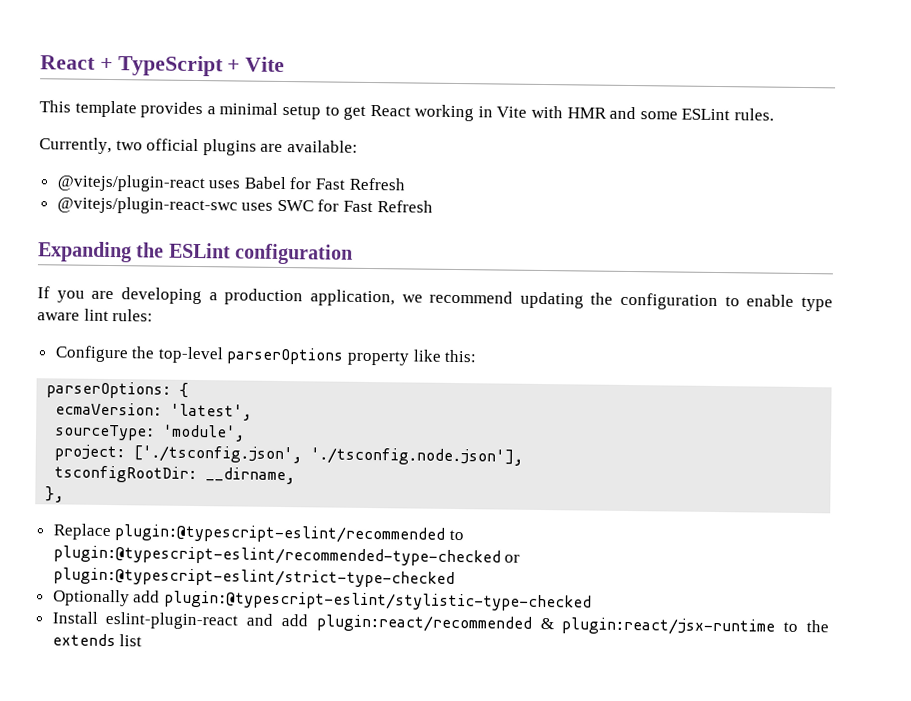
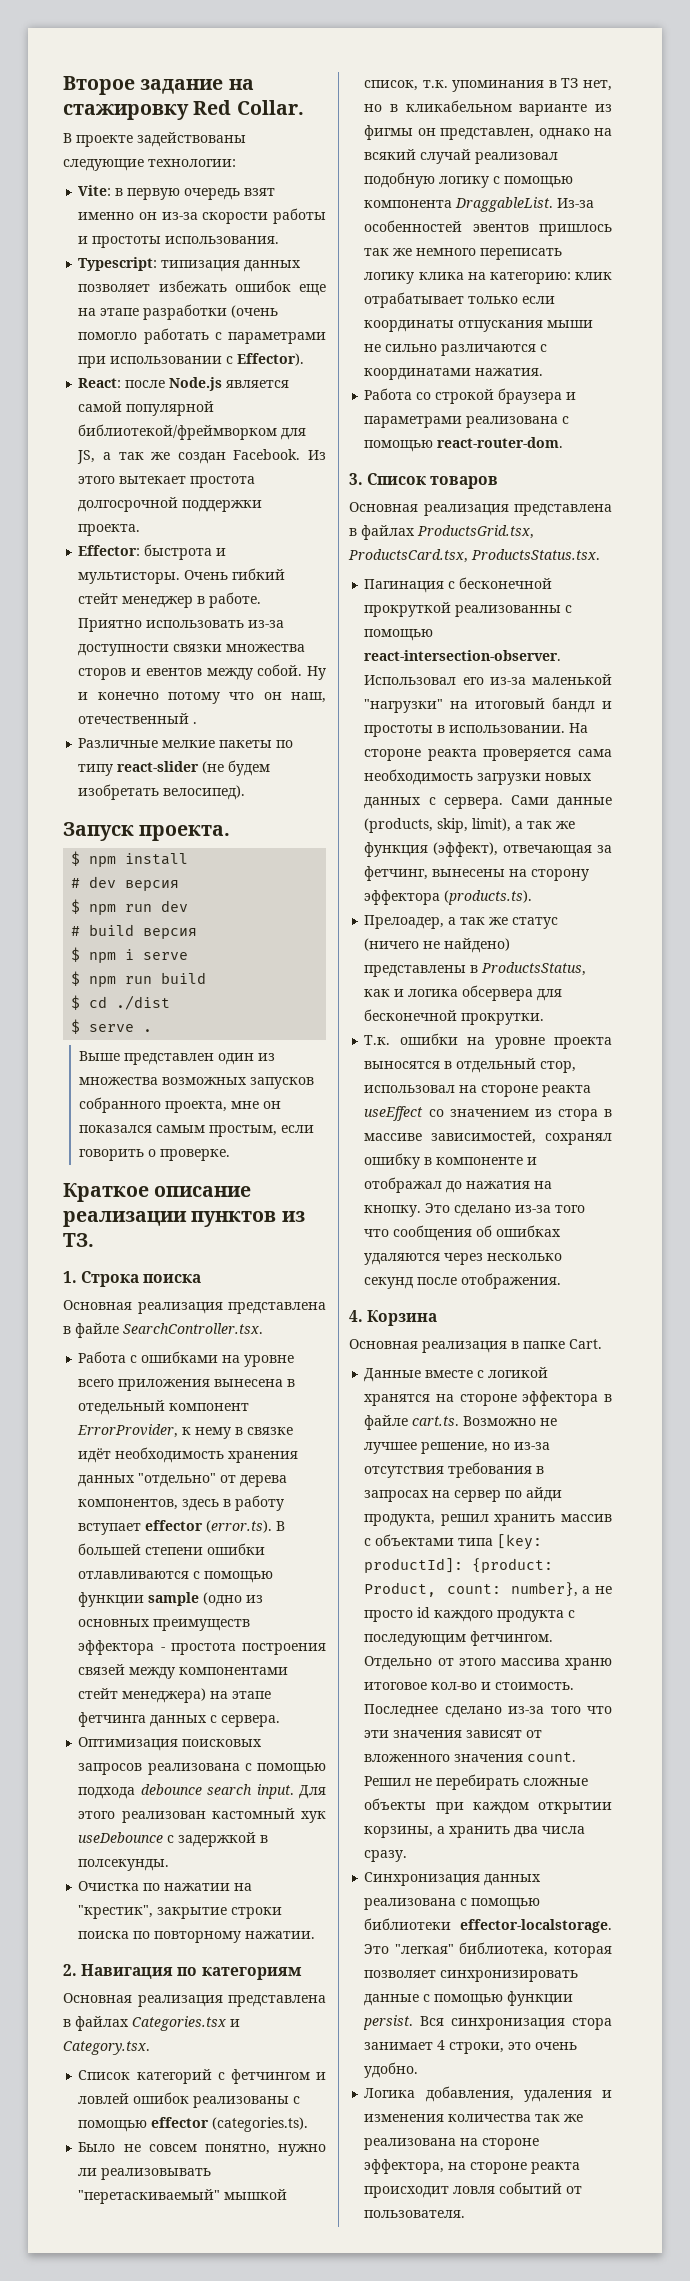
[40,55,286,77] [39,100,775,122] [39,137,358,156] [56,174,405,193] [56,196,433,215] [38,241,354,265] [37,286,833,312] [37,308,154,322] [54,345,478,366] [46,381,190,399] [55,402,253,421] [54,424,246,442] [54,444,524,466] [54,465,296,485] [45,486,65,503] [52,523,464,544] [52,545,521,567] [52,567,455,589] [52,589,592,612] [51,611,829,636] [51,633,143,647] React + TypeScript + Vite // This template provides a minimal setup to get React working in Vite with HMR and some ESLint rules. // Currently, two official plugins are available: // @vitejs/plugin-react uses Babel for Fast Refresh // @vitejs/plugin-react-swc uses SWC for Fast Refresh // Expanding the ESLint configuration // If you are developing a production application, we recommend updating the configuration to enable type aware lint rules: // Configure the top-level parserOptions property like this: // parserOptions: { // ecmaVersion: 'latest', // sourceType: 'module', // project: ['./tsconfig.json', './tsconfig.node.json'], // tsconfigRootDir: __dirname, // }, // Replace plugin:@typescript-eslint/recommended to plugin:@typescript-eslint/recommended-type-checked or plugin:@typescript-eslint/strict-type-checked // Optionally add plugin:@typescript-eslint/stylistic-type-checked // Install eslint-plugin-react and add plugin:react/recommended & plugin:react/jsx-runtime to the extends list -> [63,76,254,95] [63,100,304,120] [63,132,246,147] [63,159,236,171] [78,185,276,200] [78,208,326,224] [78,236,280,248] [78,257,302,272] [78,280,326,296] [78,304,279,320] [78,328,326,344] [78,353,305,368] [78,377,290,391] [78,401,215,416] [78,424,307,440] [77,449,326,464] [78,476,256,488] [78,497,263,512] [78,524,141,536] [78,544,227,560] [78,568,286,584] [78,592,262,608] [78,618,285,632] [78,644,306,656] [78,664,326,680] [78,692,326,704] [78,713,198,724] [78,738,294,748] [78,760,271,776] [78,784,246,800] [63,822,231,841] [71,851,189,867] [71,876,180,891] [71,899,189,915] [71,924,198,939] [71,947,189,963] [71,971,207,987] [71,995,171,1010] [71,1019,153,1034] [79,1051,276,1065] [79,1077,315,1089] [79,1097,282,1113] [79,1125,315,1137] [79,1149,231,1161] [63,1183,252,1202] [63,1211,305,1227] [63,1233,94,1247] [63,1271,202,1287] [63,1300,326,1314] [63,1323,263,1338] [78,1351,295,1367] [78,1379,296,1391] [78,1400,250,1415] [77,1424,294,1439] [78,1447,299,1463] [78,1473,288,1487] [78,1495,285,1511] [78,1520,286,1535] [78,1543,266,1555] [78,1571,274,1583] [78,1592,264,1607] [78,1619,251,1631] [78,1640,326,1655] [78,1664,289,1679] [78,1688,272,1703] [78,1712,281,1727] [78,1737,263,1751] [78,1763,326,1775] [78,1784,326,1799] [78,1808,326,1823] [78,1832,269,1847] [78,1859,170,1871] [78,1881,253,1891] [78,1905,283,1919] [78,1931,316,1943] [63,1964,302,1980] [63,1993,326,2007] [63,2016,240,2031] [63,2041,150,2055] [78,2069,326,2084] [78,2092,301,2108] [78,2117,309,2132] [78,2142,326,2156] [78,2168,212,2180] [78,2189,288,2204] [364,78,612,92] [364,100,612,116] [364,125,612,140] [364,149,559,164] [364,172,574,188] [364,197,595,212] [364,220,612,236] [364,248,563,260] [364,272,612,284] [364,292,556,308] [364,320,594,332] [364,344,548,356] [364,368,544,380] [364,388,577,404] [364,416,570,428] [364,437,564,452] [349,473,499,489] [349,502,612,516] [349,525,534,540] [348,549,600,563] [364,577,553,593] [364,602,573,617] [364,629,434,641] [364,650,562,661] [364,674,612,685] [364,697,612,713] [364,723,589,737] [364,749,612,761] [364,769,593,785] [364,795,612,809] [364,818,576,833] [364,842,612,857] [364,866,590,881] [364,890,533,905] [364,915,559,929] [364,938,511,953] [364,962,587,977] [364,985,563,1001] [364,1009,545,1025] [364,1033,612,1049] [364,1058,577,1073] [364,1085,592,1097] [364,1106,612,1121] [364,1130,612,1145] [364,1153,538,1169] [364,1177,553,1193] [364,1203,586,1217] [364,1225,562,1241] [364,1253,563,1265] [364,1273,562,1289] [349,1310,438,1326] [349,1339,602,1353] [364,1367,549,1382] [364,1391,612,1406] [364,1415,558,1430] [364,1442,551,1454] [364,1462,545,1478] [364,1487,563,1502] [364,1514,612,1526] [364,1534,543,1550] [364,1558,554,1573] [364,1582,612,1597] [364,1607,576,1622] [364,1631,554,1646] [364,1656,612,1670] [364,1682,575,1690] [364,1704,612,1718] [364,1730,543,1738] [364,1752,577,1762] [364,1774,589,1790] [364,1798,612,1814] [364,1826,586,1838] [364,1850,408,1862] [364,1872,542,1886] [364,1898,541,1910] [364,1918,612,1933] [364,1942,612,1958] [364,1970,579,1982] [364,1991,574,2006] [363,2015,612,2030] [364,2040,578,2054] [364,2062,419,2078] [364,2086,612,2102] [364,2114,584,2122] [364,2138,540,2150] [364,2159,581,2174] [364,2182,583,2198] [364,2210,466,2218] Второе задание на стажировку Red Collar. // В проекте задействованы следующие технологии: // Vite: в первую очередь взят именно он из-за скорости работы и простоты использования. // Typescript: типизация данных позволяет избежать ошибок еще на этапе разработки (очень помогло работать с параметрами при использовании с Effector). // React: после Node.js является самой популярной библиотекой/фреймворком для JS, а так же создан Facebook. Из этого вытекает простота долгосрочной поддержки проекта. // Effector: быстрота и мультисторы. Очень гибкий стейт менеджер в работе. Приятно использовать из-за доступности связки множества сторов и евентов между собой. Ну и конечно потому что он наш, отечественный . // Различные мелкие пакеты по типу react-slider (не будем изобретать велосипед). // Запуск проекта. // $ npm install // # dev версия // $ npm run dev // # build версия // $ npm i serve // $ npm run build // $ cd ./dist // $ serve . // Выше представлен один из множества возможных запусков собранного проекта, мне он показался самым простым, если говорить о проверке. // Краткое описание реализации пунктов из ТЗ. // 1. Строка поиска // Основная реализация представлена в файле SearchController.tsx. // Работа с ошибками на уровне всего приложения вынесена в отедельный компонент ErrorProvider, к нему в связке идёт необходимость хранения данных "отдельно" от дерева компонентов, здесь в работу вступает effector (error.ts). В большей степени ошибки отлавливаются с помощью функции sample (одно из основных преимуществ эффектора - простота построения связей между компонентами стейт менеджера) на этапе фетчинга данных с сервера. // Оптимизация поисковых запросов реализована с помощью подхода debounce search input. Для этого реализован кастомный хук useDebounce с задержкой в полсекунды. // Очистка по нажатии на "крестик", закрытие строки поиска по повторному нажатии. // 2. Навигация по категориям // Основная реализация представлена в файлах Categories.tsx и Category.tsx. // Список категорий с фетчингом и ловлей ошибок реализованы с помощью effector (categories.ts). // Было не совсем понятно, нужно ли реализовывать "перетаскиваемый" мышкой список, т.к. упоминания в ТЗ нет, но в кликабельном варианте из фигмы он представлен, однако на всякий случай реализовал подобную логику с помощью компонента DraggableList. Из-за особенностей эвентов пришлось так же немного переписать логику клика на категорию: клик отрабатывает только если координаты отпускания мыши не сильно различаются с координатами нажатия. // Работа со строкой браузера и параметрами реализована с помощью react-router-dom. // 3. Список товаров // Основная реализация представлена в файлах ProductsGrid.tsx, ProductsCard.tsx, ProductsStatus.tsx. // Пагинация с бесконечной прокруткой реализованны с помощью react-intersection-observer. Использовал его из-за маленькой "нагрузки" на итоговый бандл и простоты в использовании. На стороне реакта проверяется сама необходимость загрузки новых данных с сервера. Сами данные (products, skip, limit), а так же функция (эффект), отвечающая за фетчинг, вынесены на сторону эффектора (products.ts). // Прелоадер, а так же статус (ничего не найдено) представлены в ProductsStatus, как и логика обсервера для бесконечной прокрутки. // Т.к. ошибки на уровне проекта выносятся в отдельный стор, использовал на стороне реакта useEffect со значением из стора в массиве зависимостей, сохранял ошибку в компоненте и отображал до нажатия на кнопку. Это сделано из-за того что сообщения об ошибках удаляются через несколько секунд после отображения. // 4. Корзина // Основная реализация в папке Cart. // Данные вместе с логикой хранятся на стороне эффектора в файле cart.ts. Возможно не лучшее решение, но из-за отсутствия требования в запросах на сервер по айди продукта, решил хранить массив с объектами типа [key: productId]: {product: Product, count: number}, а не просто id каждого продукта с последующим фетчингом. Отдельно от этого массива храню итоговое кол-во и стоимость. Последнее сделано из-за того что эти значения зависят от вложенного значения count. Решил не перебирать сложные объекты при каждом открытии корзины, а хранить два числа сразу. // Синхронизация данных реализована с помощью библиотеки effector-localstorage. Это "легкая" библиотека, которая позволяет синхронизировать данные с помощью функции persist. Вся синхронизация стора занимает 4 строки, это очень удобно. // Логика добавления, удаления и изменения количества так же реализована на стороне эффектора, на стороне реакта происходит ловля событий от пользователя.

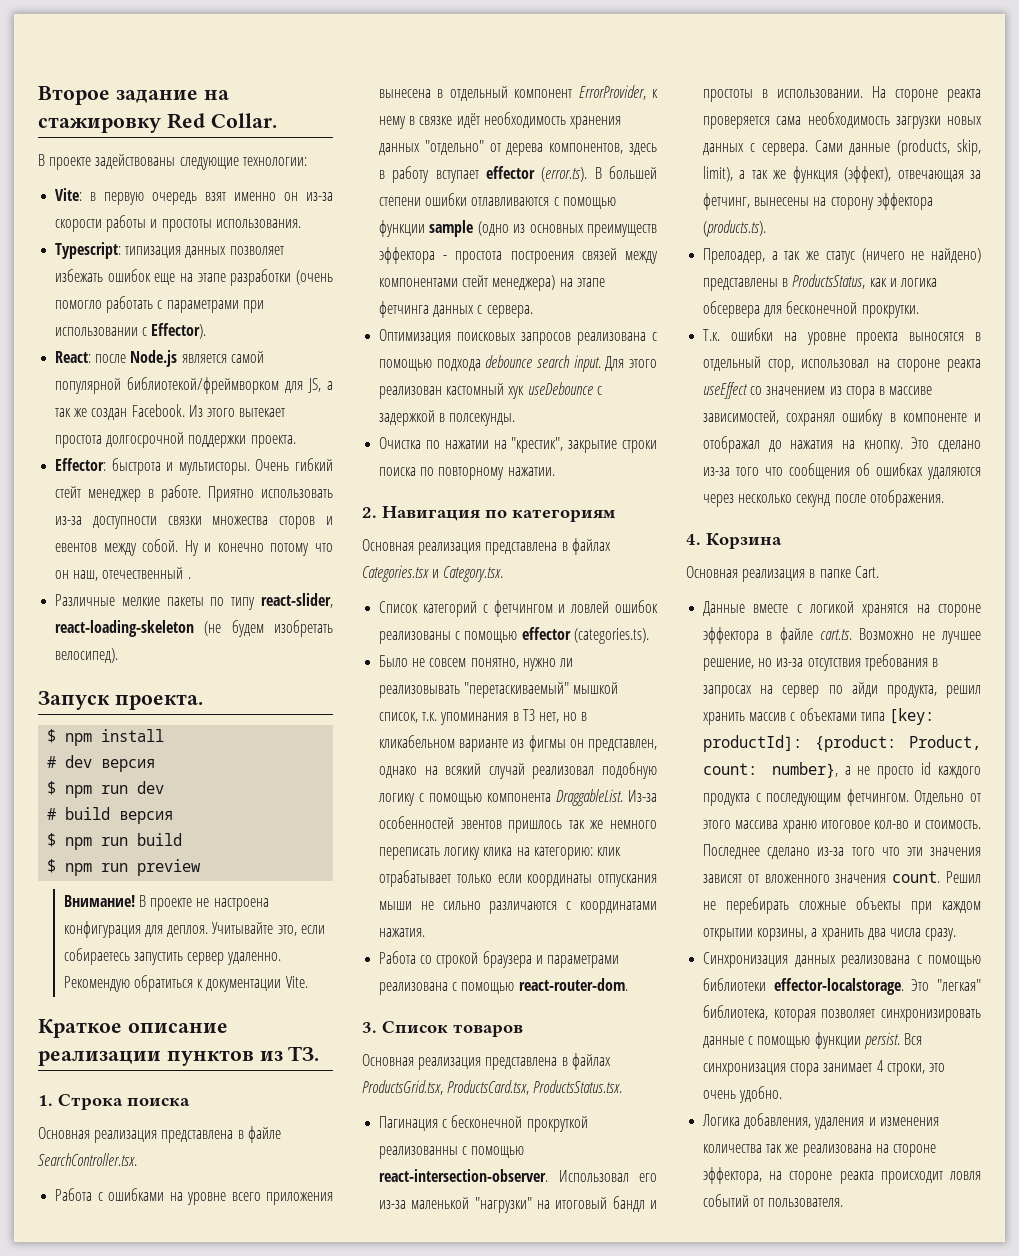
[117,761,200,772] react-slider -> [261,593,333,608] [55,620,195,637] react-slider, react-loading-skeleton
[125,949,189,960] [71,971,207,987] [71,995,171,1010] [71,1019,153,1034] [79,1051,276,1065] [79,1077,315,1089] [79,1097,282,1113] [79,1125,315,1137] [79,1149,231,1161] i serve // $ npm run build // $ cd ./dist // $ serve . // Выше представлен один из множества возможных запусков собранного проекта, мне он показался самым простым, если говорить о проверке. -> [101,833,183,846] [47,859,202,876] [63,895,269,911] [63,921,325,938] [63,948,282,965] [63,975,308,992] run build // $ npm run preview // Внимание! В проекте не настроена конфигурация для деплоя. Учитывайте это, если собираетесь запустить сервер удаленно. Рекомендую обратиться к документации Vite.
[78,1400,166,1415] отедельный -> [449,86,508,101] отдельный

